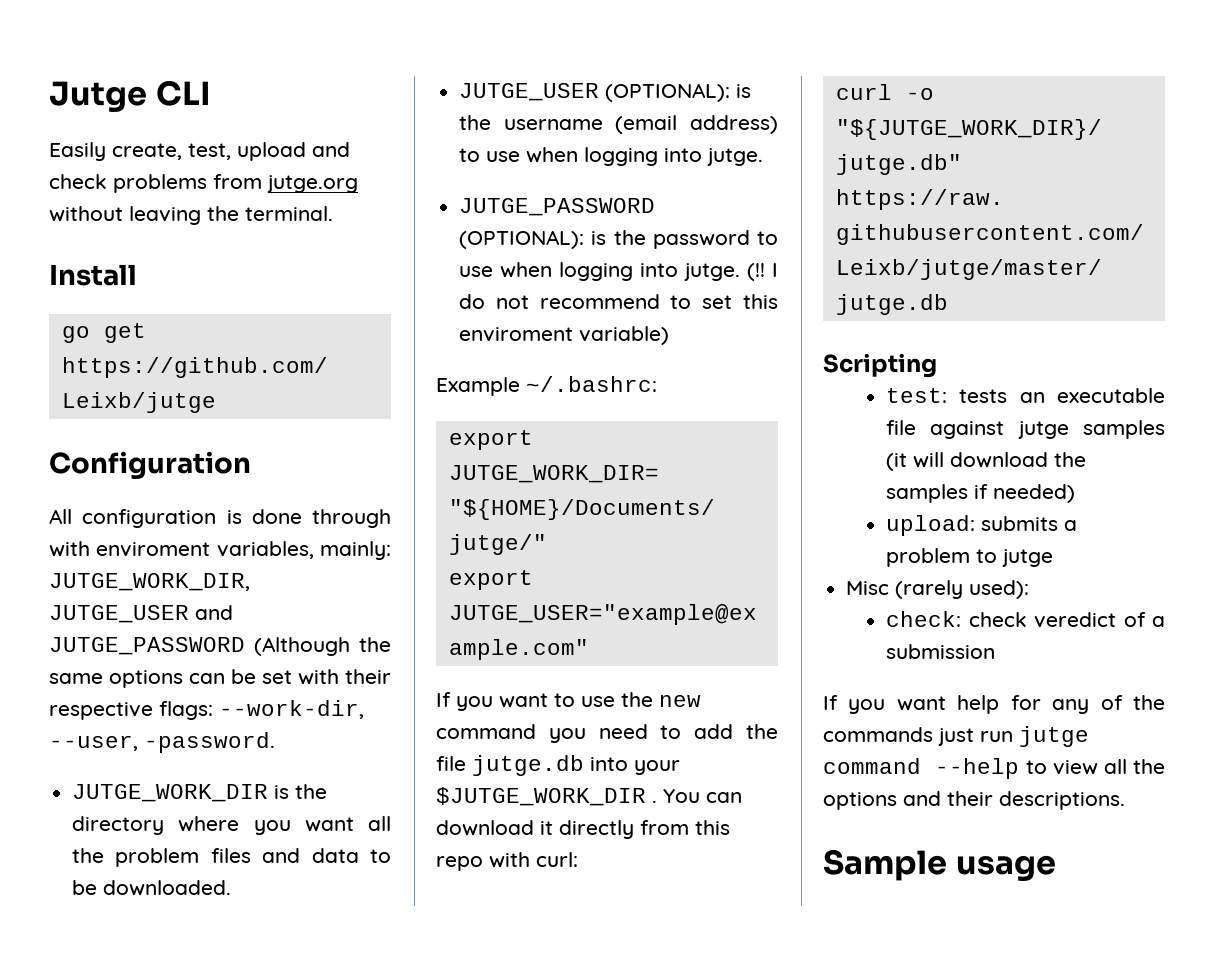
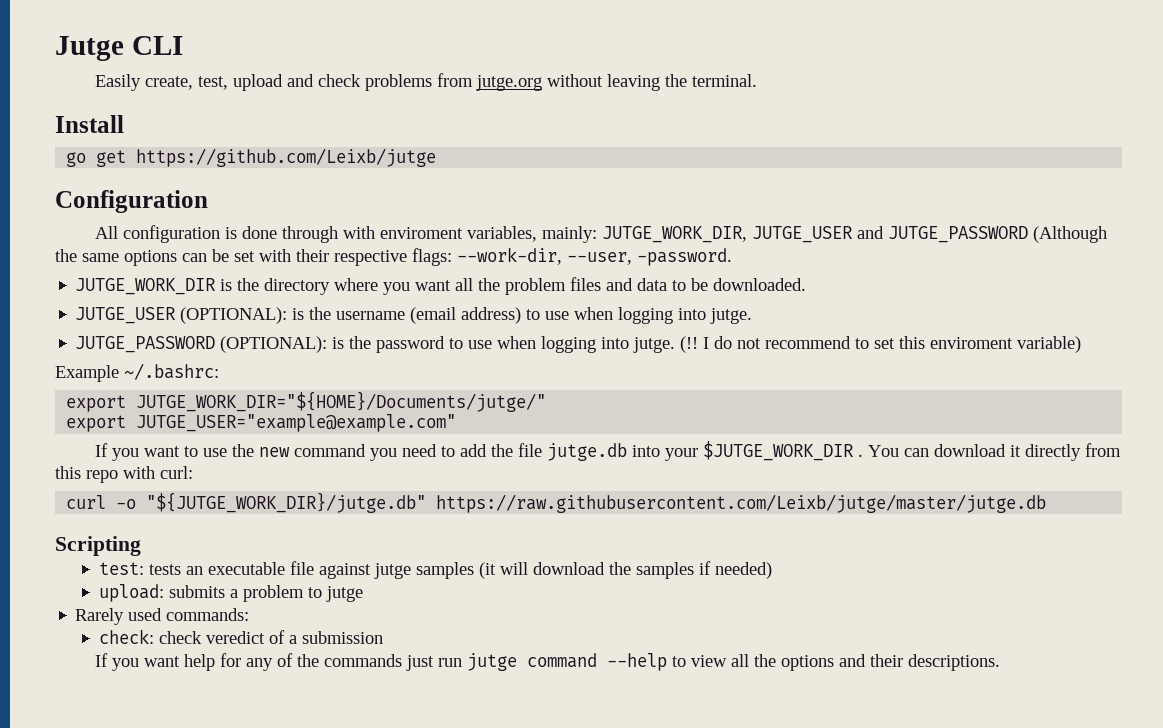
[846,580,1030,599] Misc (rarely used): -> [75,608,250,625] Rarely used commands:
[823,849,1056,881] // Sample usage -> (1001, 662) none

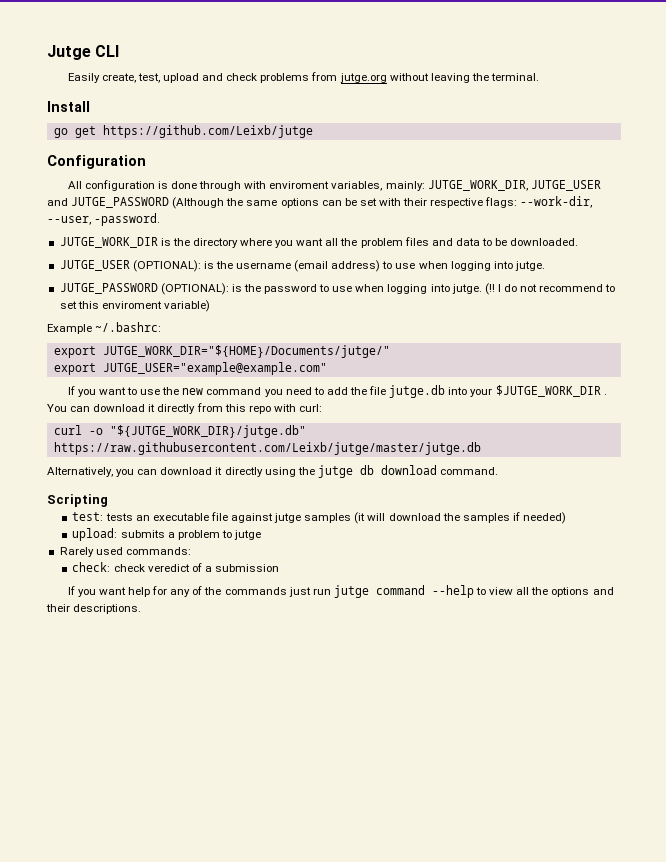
(1047, 503) none -> [47,465,498,478] // Alternatively, you can download it directly using the jutge db download command.

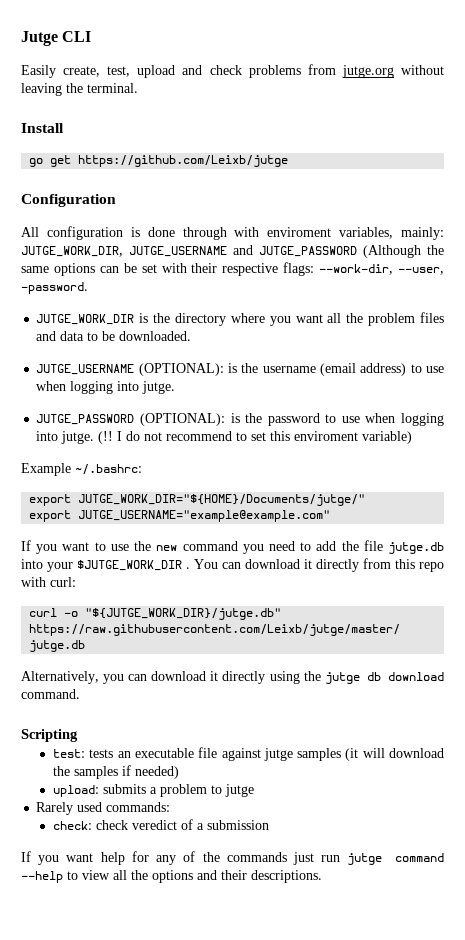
[530,180,601,191] JUTGE_USER -> [129,246,227,257] JUTGE_USERNAME
[59,260,130,271] JUTGE_USER -> [36,364,135,375] JUTGE_USERNAME
[102,362,327,375] JUTGE_USER="example@example.com" -> [78,510,331,522] JUTGE_USERNAME="example@example.com"

